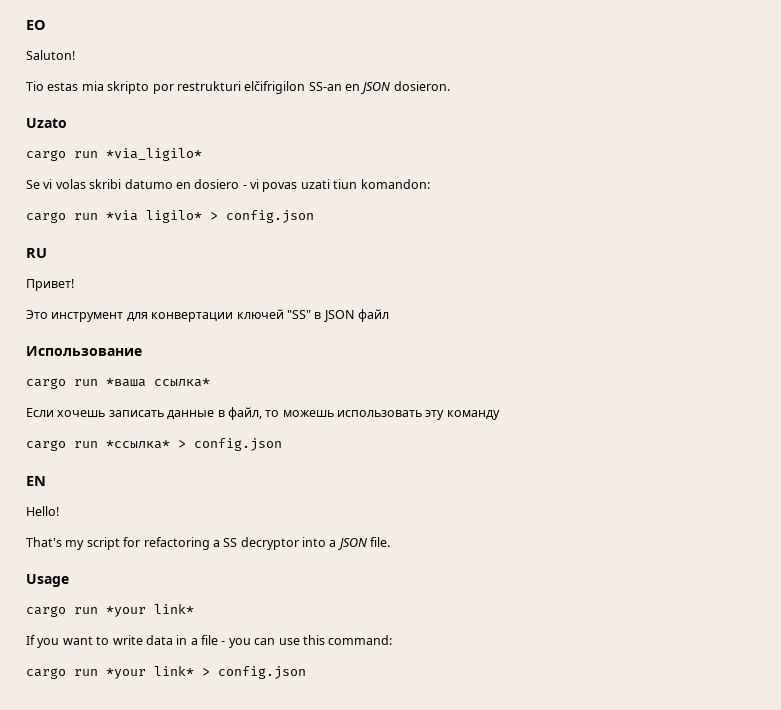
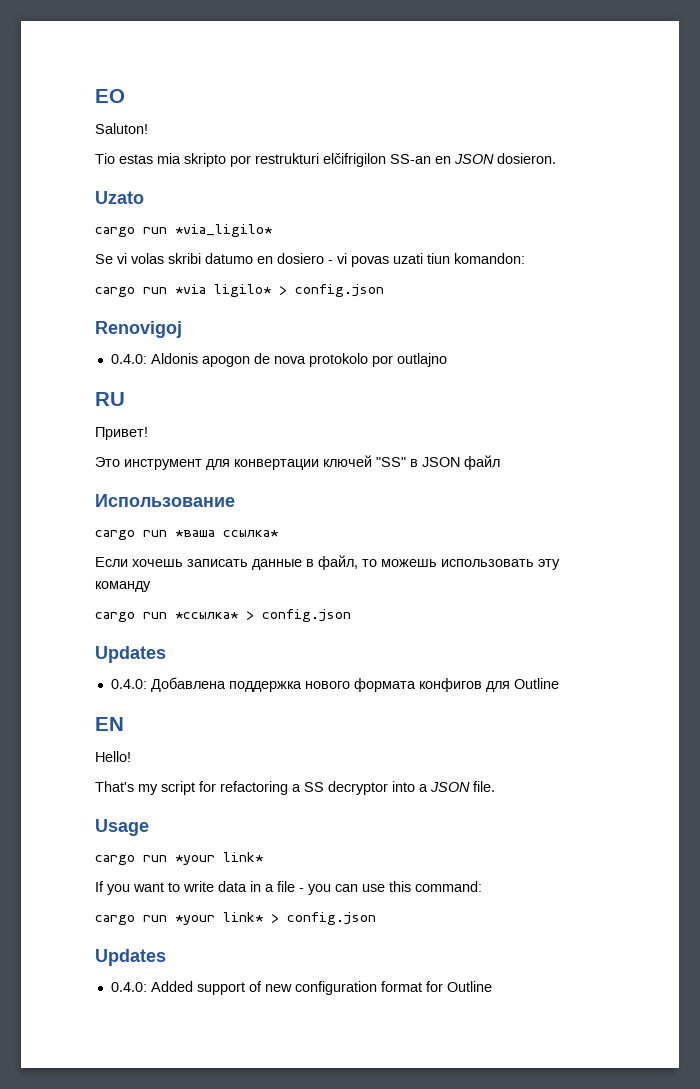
(314, 216) none -> [95,321,182,338] [110,353,447,367] // Renovigoj // 0.4.0: Aldonis apogon de nova protokolo por outlajno
(282, 444) none -> [95,646,166,663] [110,677,559,692] // Updates // 0.4.0: Добавлена поддержка нового формата конфигов для Outline
(306, 672) none -> [95,949,166,966] [110,981,492,995] // Updates // 0.4.0: Added support of new configuration format for Outline

